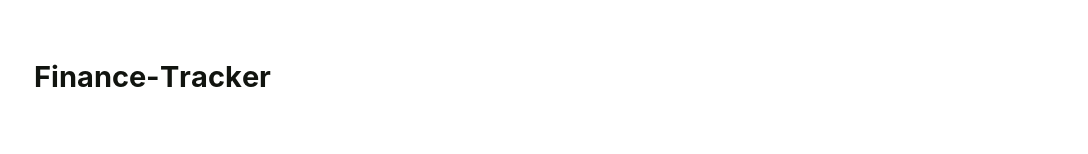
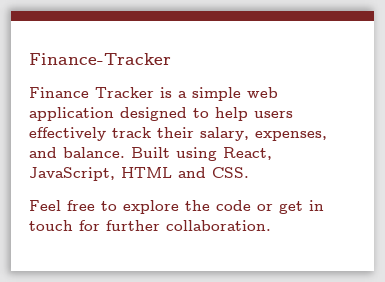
(271, 75) none -> [29,87,278,101] [29,107,293,121] [29,127,327,141] [29,147,272,161] [29,167,249,181] [29,200,324,214] [29,220,271,231] // Finance Tracker is a simple web application designed to help users effectively track their salary, expenses, and balance. Built using React, JavaScript, HTML and CSS. // Feel free to explore the code or get in touch for further collaboration.

